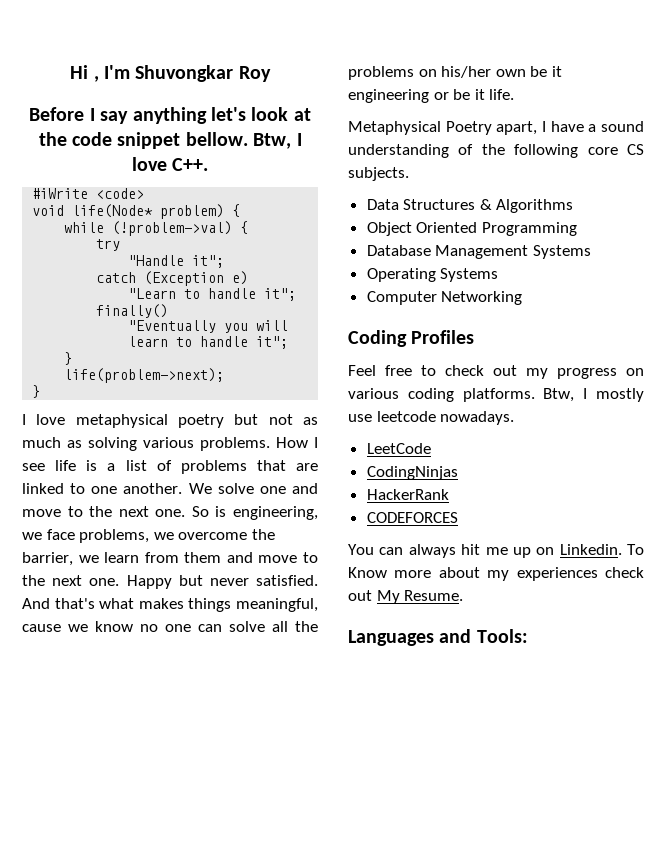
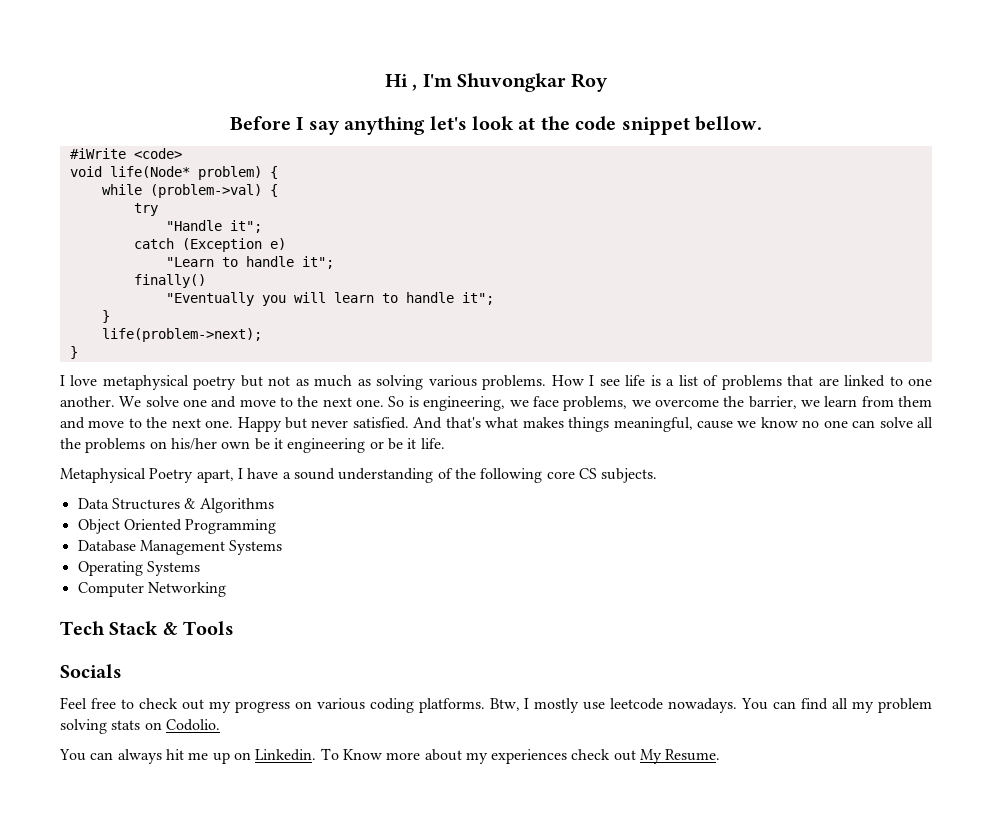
[253,133,302,149] [131,157,209,171] Btw, I love C++. -> (762, 123) none
[112,221,233,236] (!problem->val) -> [149,184,262,198] (problem->val)
[348,330,475,347] Coding Profiles -> [60,621,235,635] [60,664,122,678] Tech Stack & Tools // Socials
[366,443,431,454] [366,466,458,480] [366,489,449,500] [366,512,458,523] // LeetCode // CodingNinjas // HackerRank // CODEFORCES -> [741,698,933,713] [60,719,220,734] You can find all my problem solving stats on Codolio.
[348,629,528,646] // Languages and Tools: -> (721, 755) none

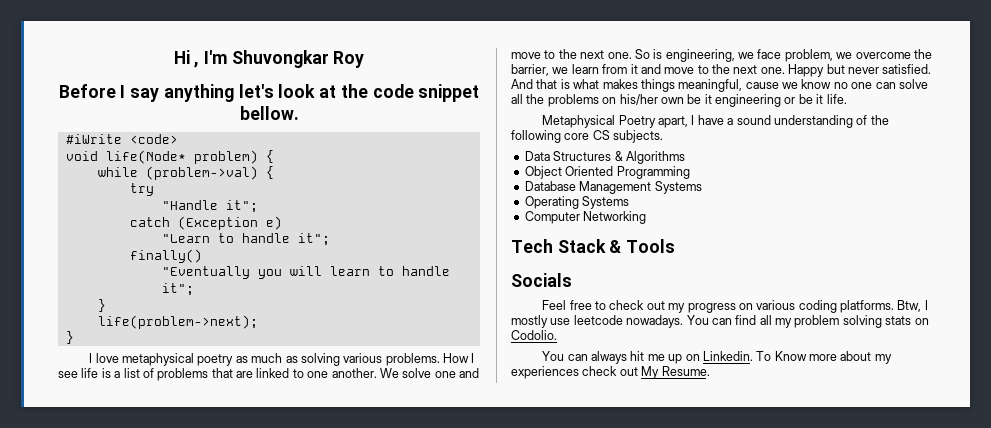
[240,375,291,387] but not -> (234, 360) none
[563,396,628,411] problems, -> [784,49,833,62] problem,
[897,396,932,407] them -> [630,64,638,74] it
[445,417,481,428] that's -> [536,79,570,89] that is

